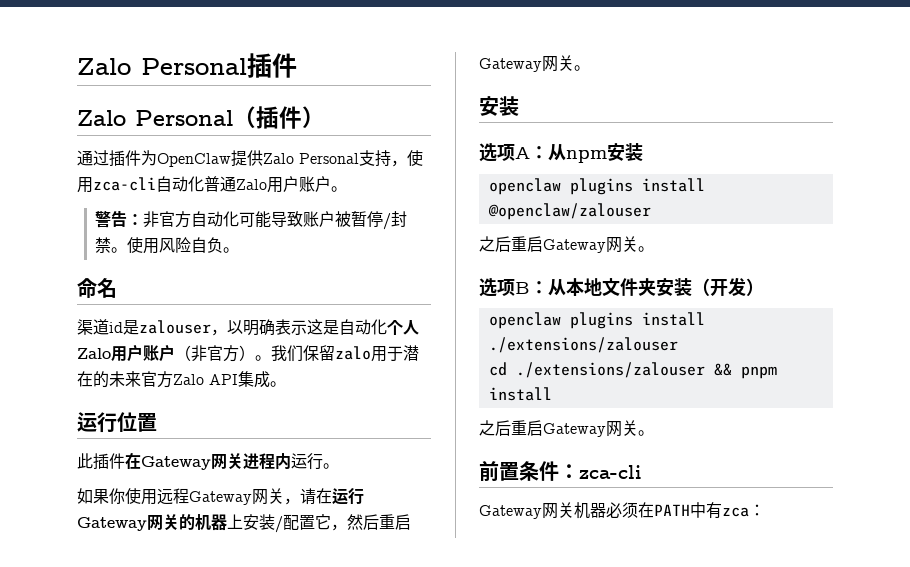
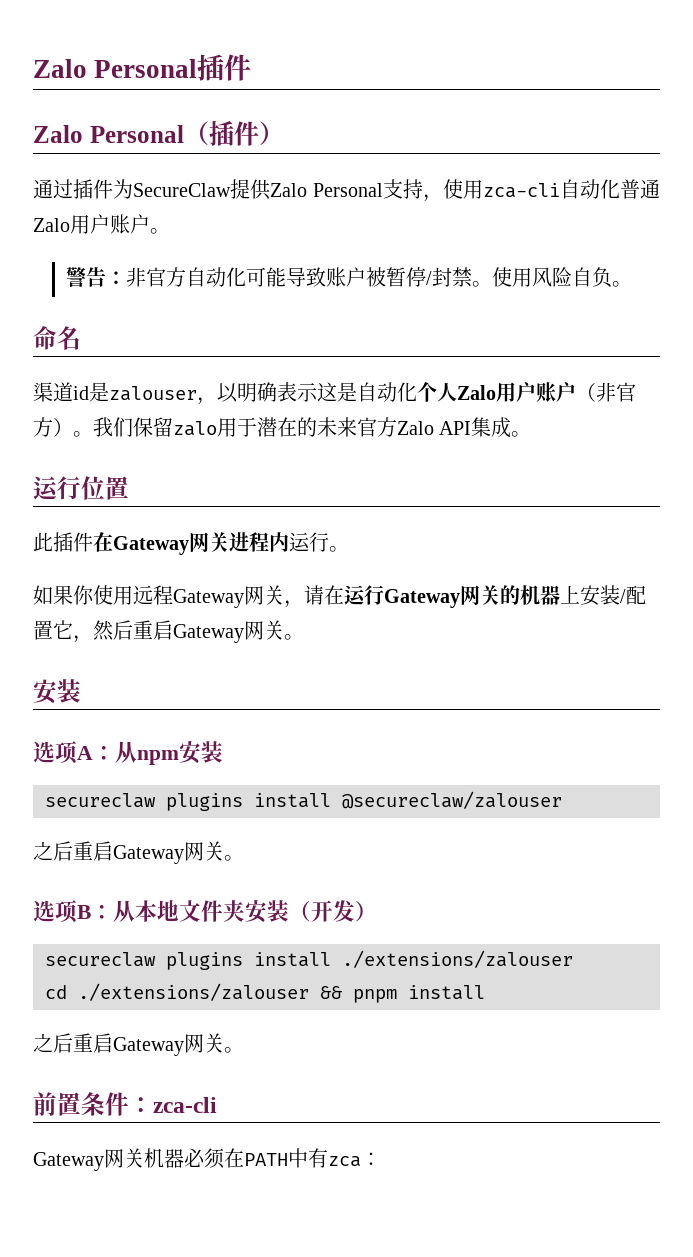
[157,153,231,167] OpenClaw -> [133,183,231,197] SecureClaw
[488,178,705,195] [487,203,651,220] openclaw plugins install @openclaw/zalouser -> [45,791,562,811] secureclaw plugins install @secureclaw/zalouser
[488,312,561,329] openclaw -> [45,952,156,967] secureclaw

